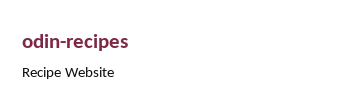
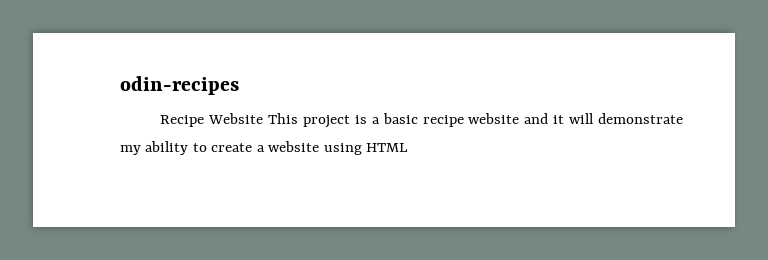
(114, 72) none -> [268,113,683,128] [120,141,409,155] This project is a basic recipe website and it will demonstrate my ability to create a website using HTML

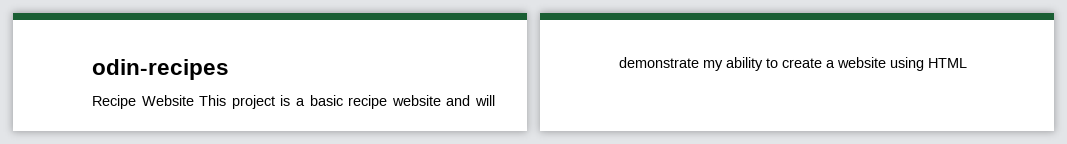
[553,115,565,124] it -> (471, 100) none

